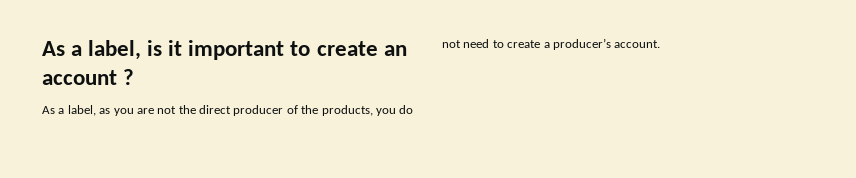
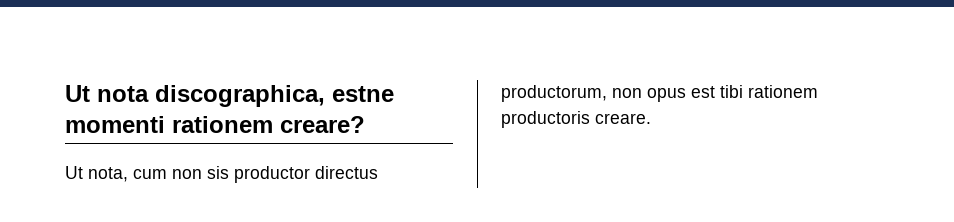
[42,40,407,60] [42,69,135,85] [42,105,414,116] [442,38,661,50] As a label, is it important to create an account ? // As a label, as you are not the direct producer of the products, you do not need to create a producer’s account. -> [65,85,394,107] [65,116,365,133] [65,166,378,183] [501,85,818,102] [501,111,651,128] Ut nota discographica, estne momenti rationem creare? // Ut nota, cum non sis productor directus productorum, non opus est tibi rationem productoris creare.

